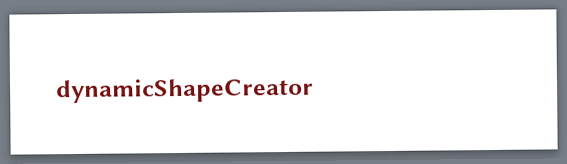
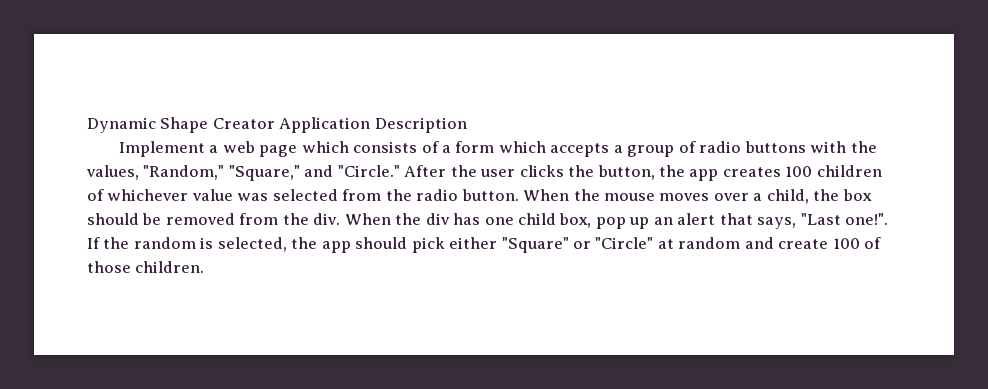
[55,77,314,104] dynamicShapeCreator -> [87,117,467,133] [118,141,877,157] [86,165,882,181] [87,189,872,204] [87,213,889,229] [87,237,882,253] [87,261,205,273] Dynamic Shape Creator Application Description // Implement a web page which consists of a form which accepts a group of radio buttons with the values, "Random," "Square," and "Circle." After the user clicks the button, the app creates 100 children of whichever value was selected from the radio button. When the mouse moves over a child, the box should be removed from the div. When the div has one child box, pop up an alert that says, "Last one!". If the random is selected, the app should pick either "Square" or "Circle" at random and create 100 of those children.

